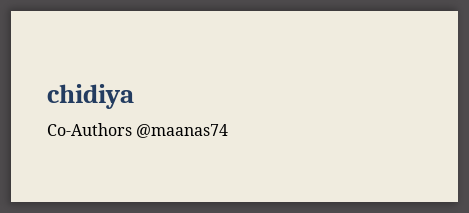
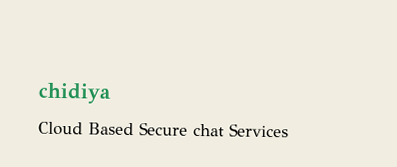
[47,123,229,138] Co-Authors @maanas74 -> [38,121,289,138] Cloud Based Secure chat Services

